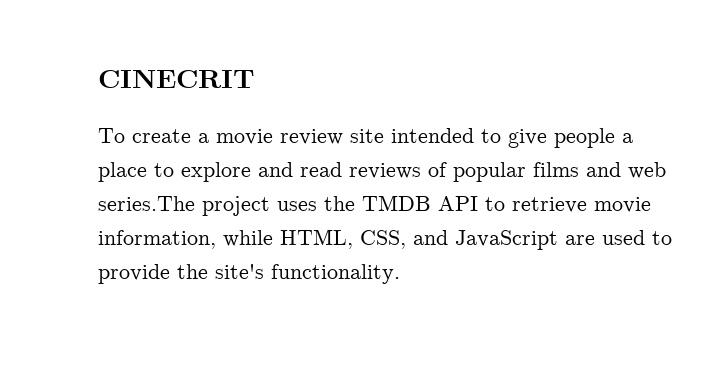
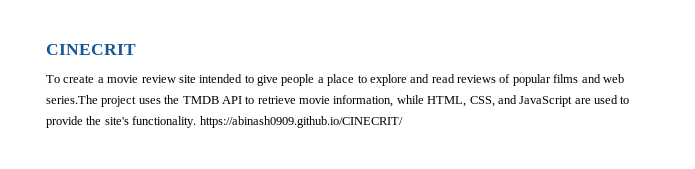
(400, 274) none -> [199,116,403,128] https://abinash0909.github.io/CINECRIT/

